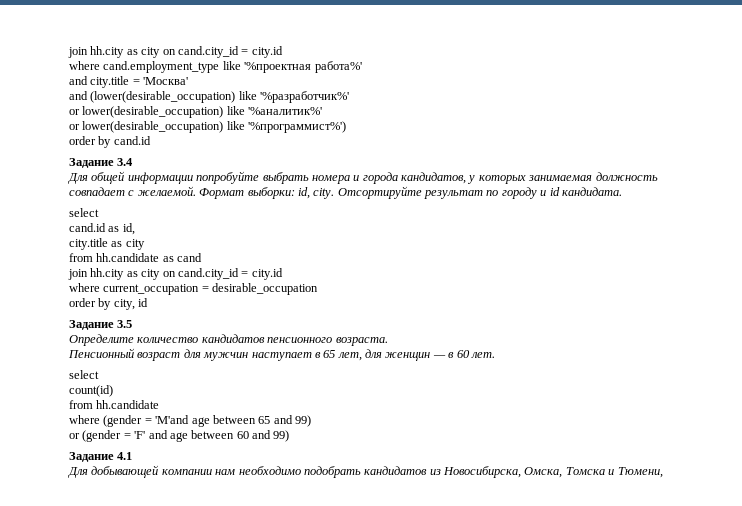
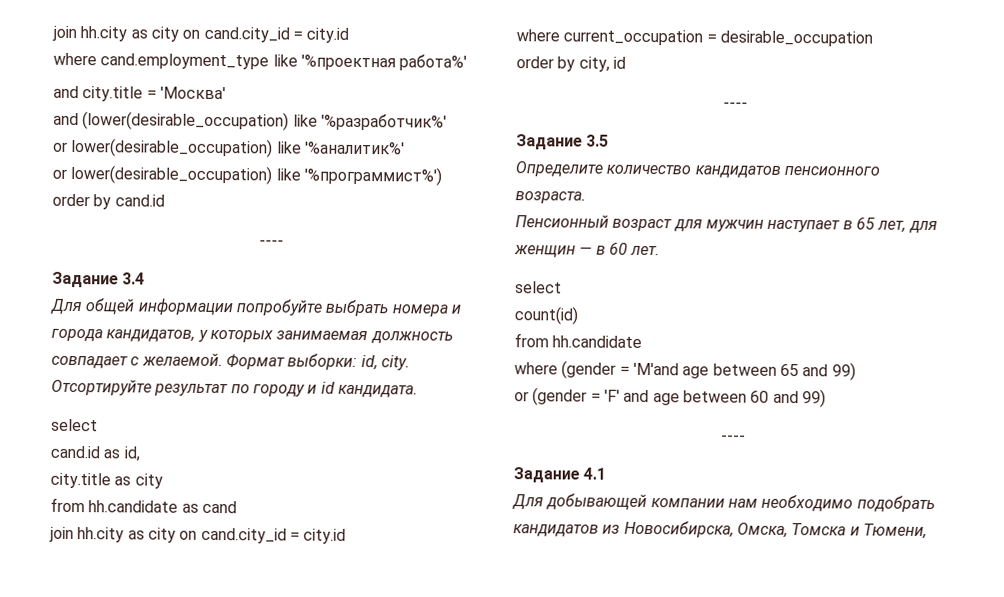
(151, 140) none -> [258,239,284,247] // ----
(149, 302) none -> [722,101,748,109] // ----
(290, 436) none -> [720,434,746,442] // ----

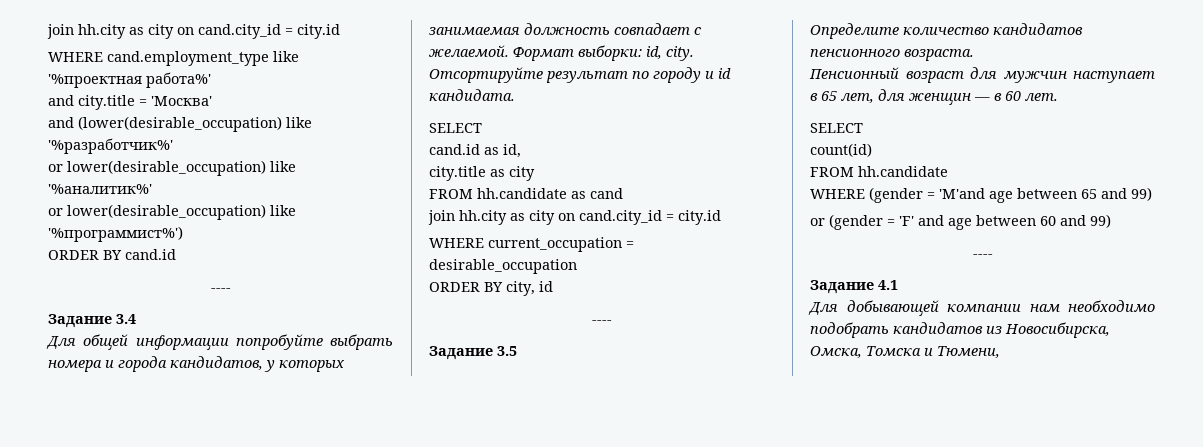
[52,25,350,43] [53,52,97,66] join hh.city as city on cand.city_id = city.id // where -> [47,24,340,39] [48,52,103,62] join hh.city as city on cand.city_id = city.id // WHERE
[52,193,112,210] order by -> [48,250,122,260] ORDER BY
[51,418,98,432] select -> [429,123,482,133] SELECT
[50,497,85,513] from -> [429,189,473,199] FROM
[516,29,560,42] where -> [429,238,484,248] WHERE
[516,56,576,72] order by -> [429,282,503,292] ORDER BY
[515,281,562,294] select -> [810,123,863,133] SELECT
[514,333,549,348] from -> [810,167,854,177] FROM
[514,362,558,375] where -> [810,189,865,199] WHERE

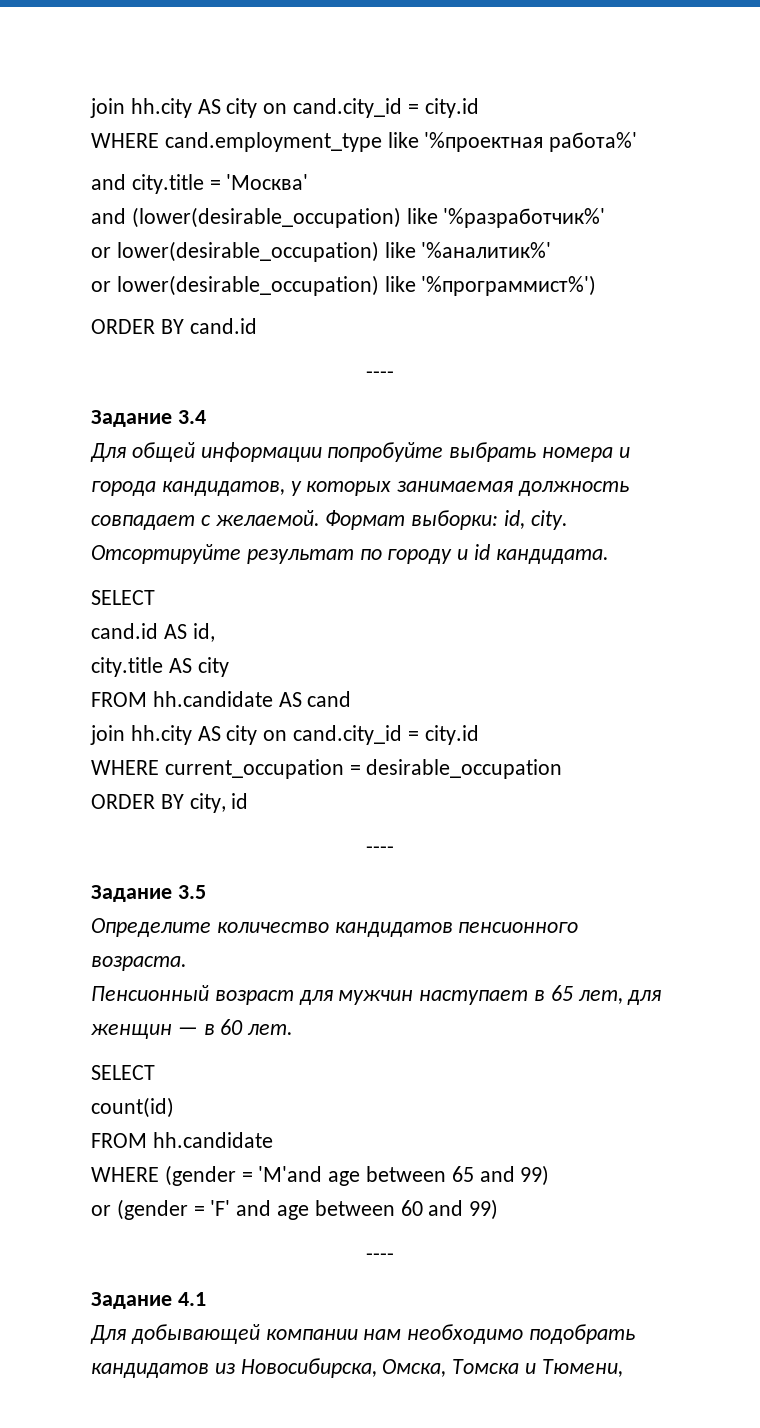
[47,24,144,39] join hh.city as -> [90,98,221,118] join hh.city AS
[484,147,499,155] as -> [163,624,187,639] AS
[490,169,505,177] as -> [168,658,192,673] AS
[571,191,586,199] as -> [278,692,302,707] AS
[510,213,525,221] as -> [197,726,221,741] AS

